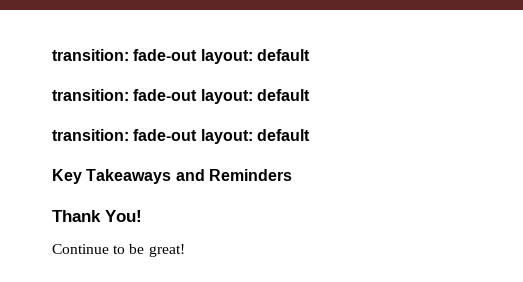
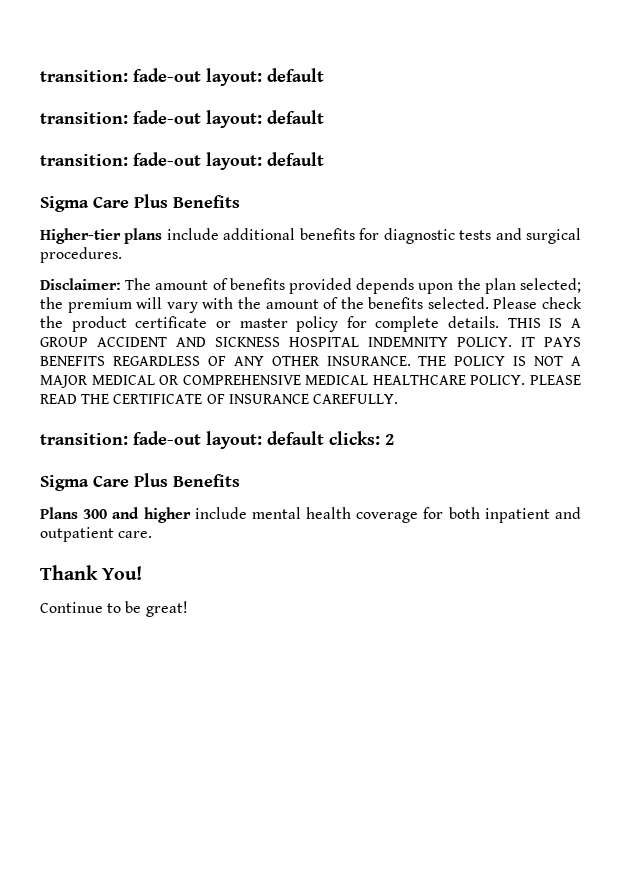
[52,169,292,184] Key Takeaways and Reminders -> [40,194,240,212] [40,228,581,244] [40,247,122,263] [40,278,581,294] [40,297,582,313] [40,316,581,332] [40,337,581,347] [40,356,581,366] [40,375,581,388] [40,394,398,404] [40,431,394,449] [40,473,240,491] [40,507,581,523] [40,527,153,542] Sigma Care Plus Benefits // Higher-tier plans include additional benefits for diagnostic tests and surgical procedures. // Disclaimer: The amount of benefits provided depends upon the plan selected; the premium will vary with the amount of the benefits selected. Please check the product certificate or master policy for complete details. THIS IS A GROUP ACCIDENT AND SICKNESS HOSPITAL INDEMNITY POLICY. IT PAYS BENEFITS REGARDLESS OF ANY OTHER INSURANCE. THE POLICY IS NOT A MAJOR MEDICAL OR COMPREHENSIVE MEDICAL HEALTHCARE POLICY. PLEASE READ THE CERTIFICATE OF INSURANCE CAREFULLY. // transition: fade-out layout: default clicks: 2 // Sigma Care Plus Benefits // Plans 300 and higher include mental health coverage for both inpatient and outpatient care.

